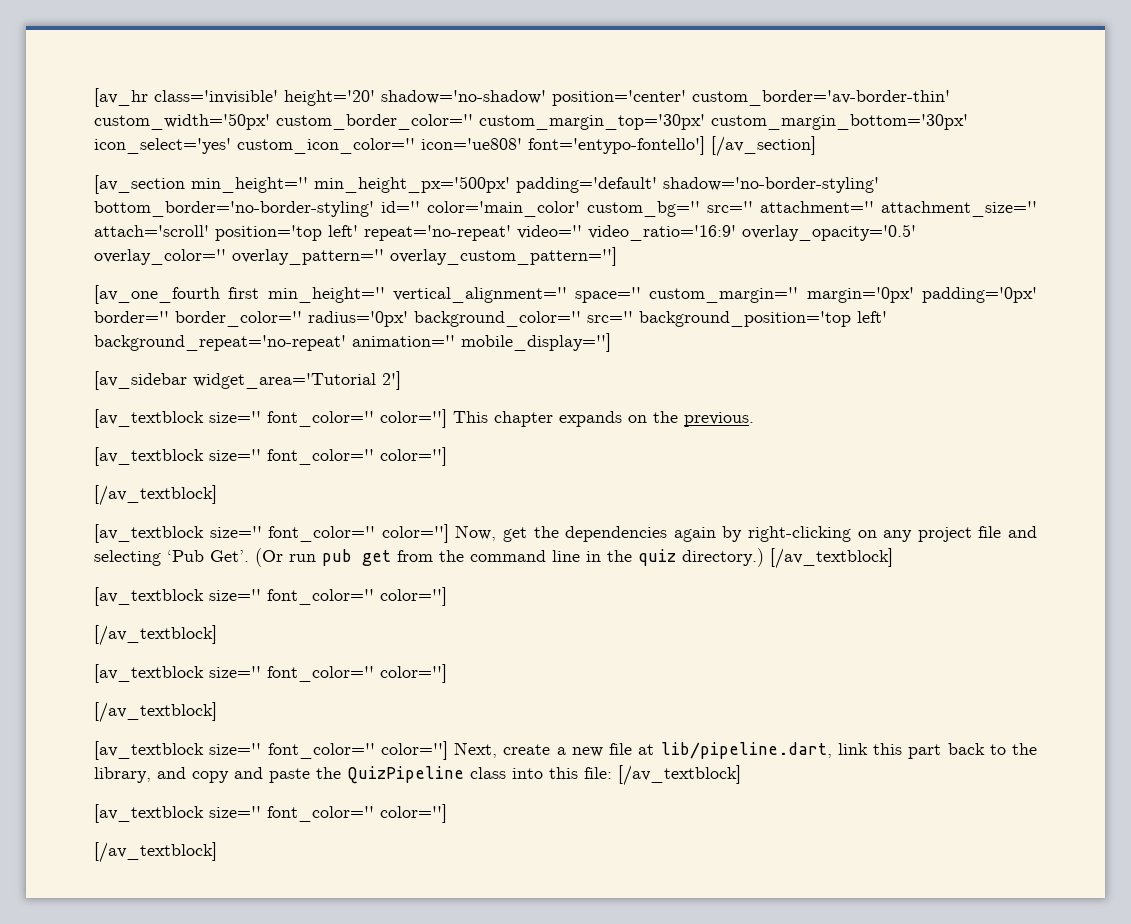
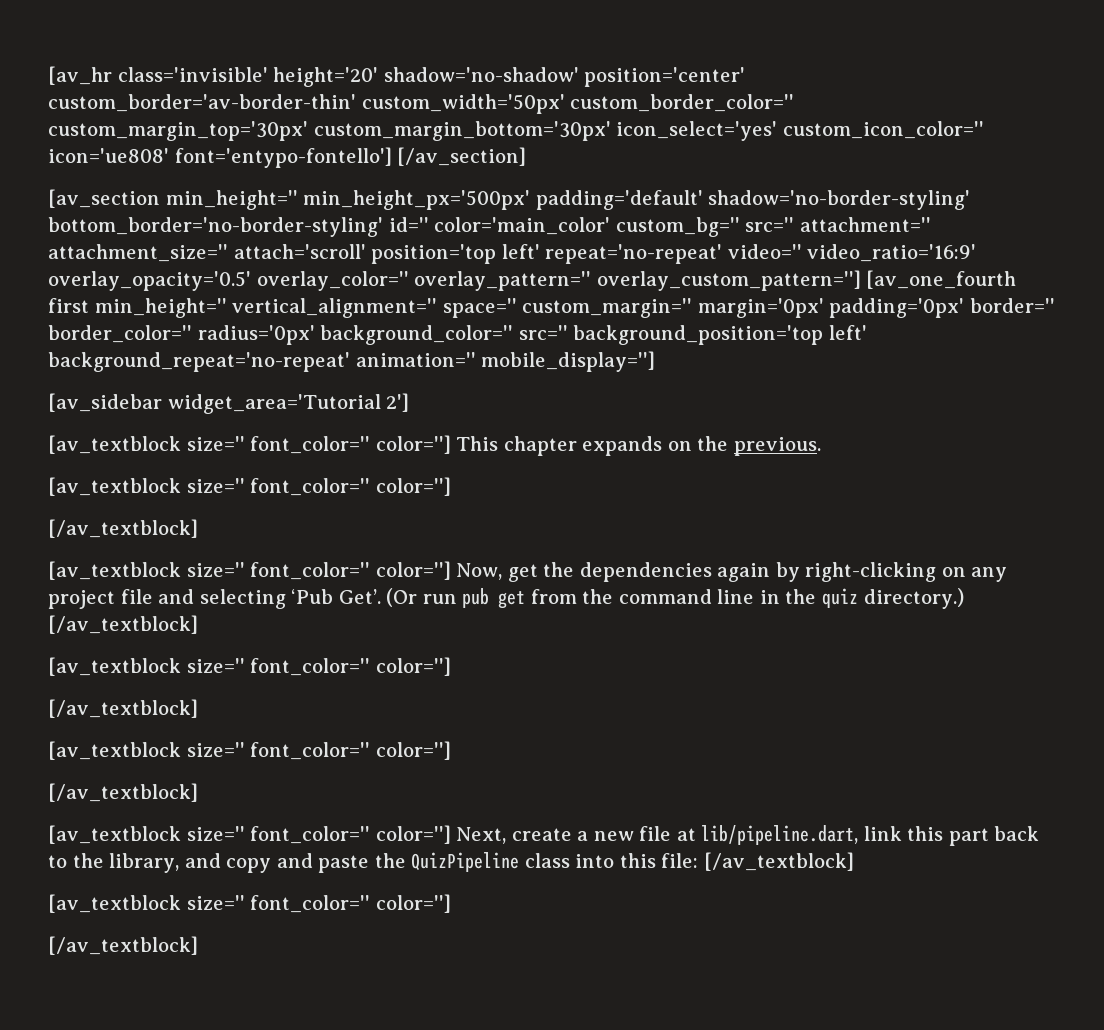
(617, 256) // -> (861, 280) none

